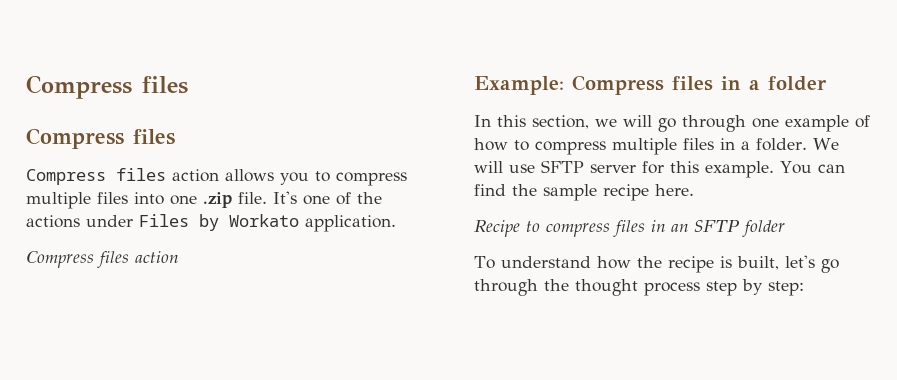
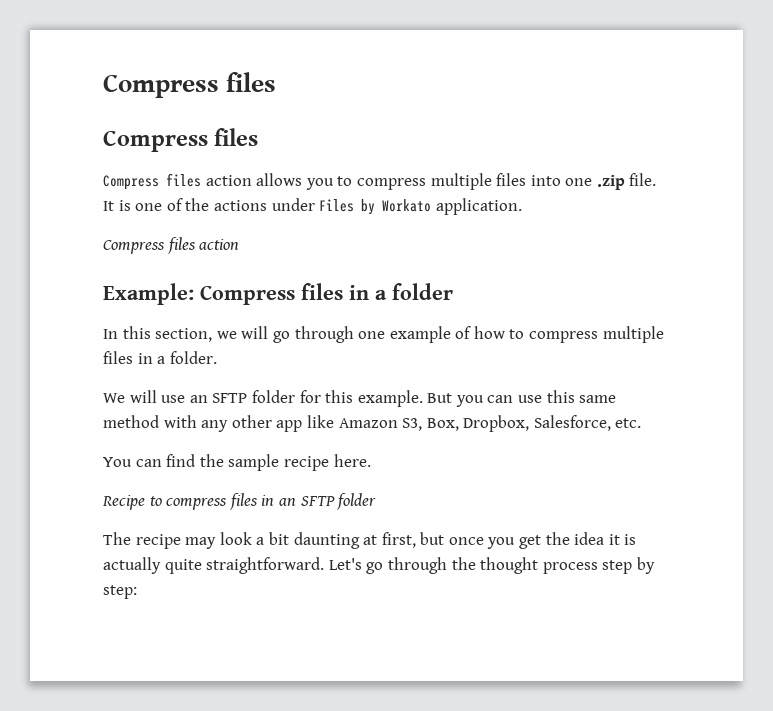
[273,191,297,204] It's -> [103,200,131,211] It is
(807, 144) none -> (217, 357) //
[541,160,774,178] SFTP server for this example. -> [189,390,617,407] [103,415,642,432] an SFTP folder for this example. But you can use this same method with any other app like Amazon S3, Box, Dropbox, Salesforce, etc. //
[474,255,815,273] To understand how the recipe is built, let's -> [103,532,637,549] [103,557,362,574] The recipe may look a bit daunting at first, but once you get the idea it is actually quite straightforward. Let's

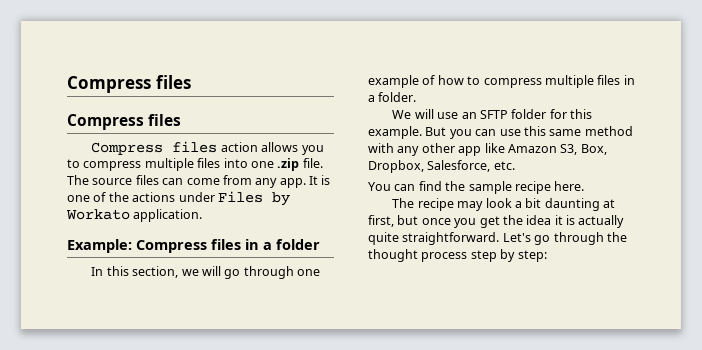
(657, 179) none -> [67,175,306,188] The source files can come from any app.
[103,237,240,254] // Compress files action -> (203, 215) none
[102,493,377,510] // Recipe to compress files in an SFTP folder -> (585, 186) none

